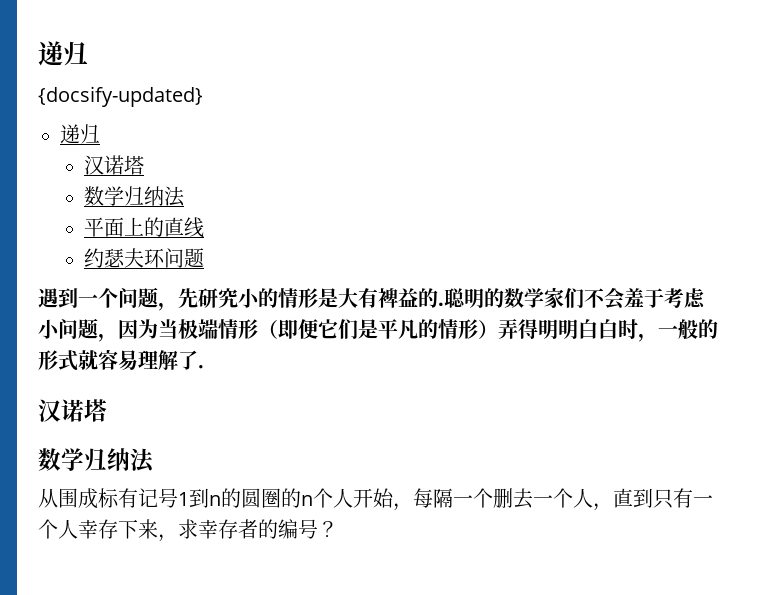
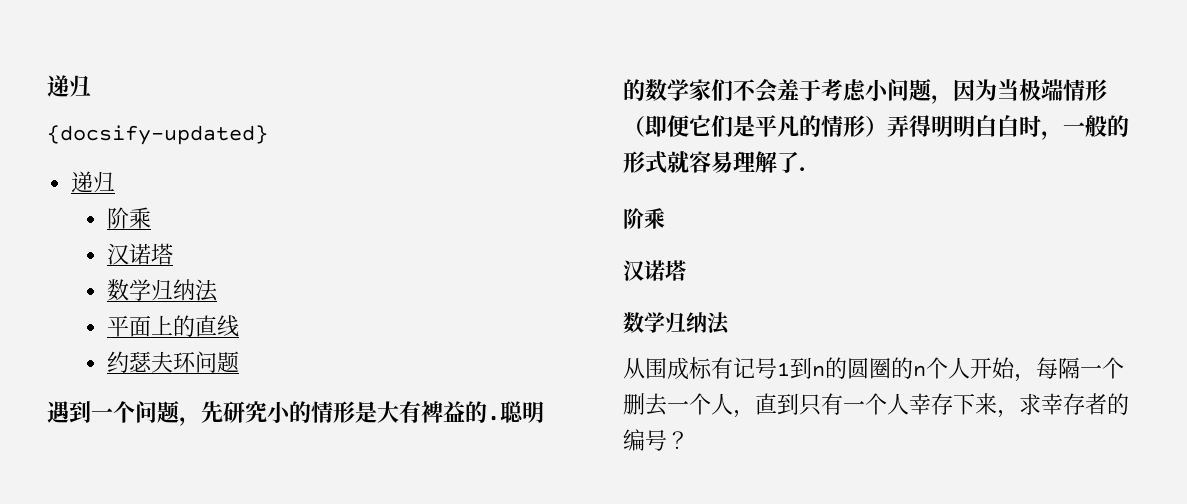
(100, 134) none -> [107,207,152,229] // 阶乘
(218, 367) none -> [623,208,665,229] // 阶乘

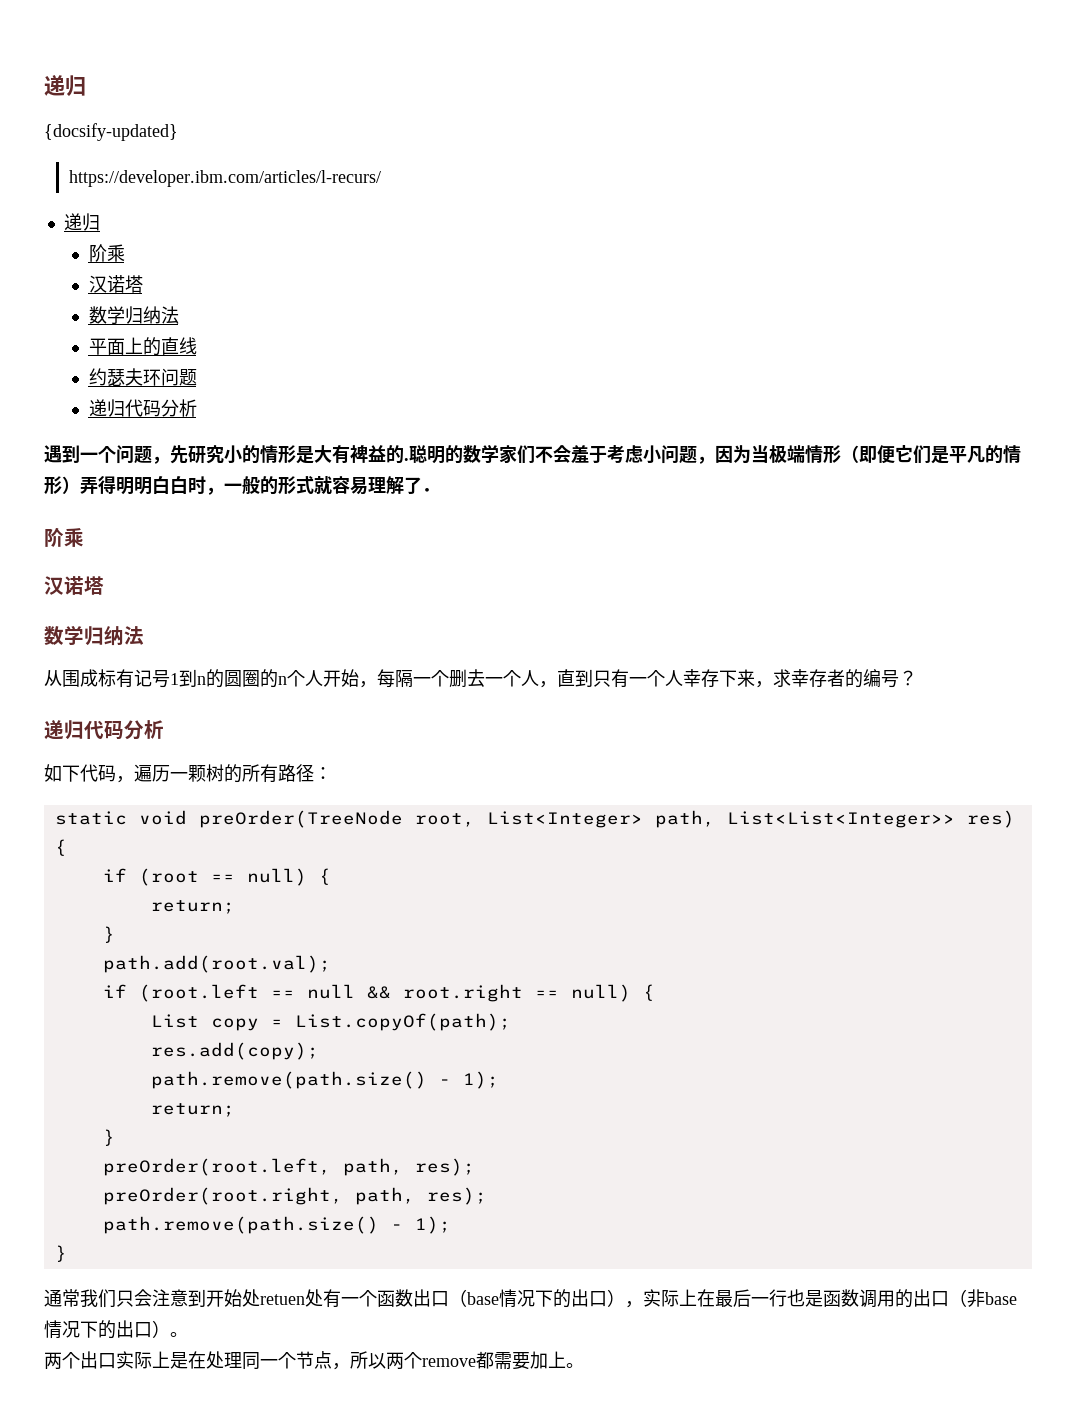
(268, 135) none -> [68,170,381,187] // https://developer.ibm.com/articles/l-recurs/
(240, 362) none -> [88,399,197,417] // 递归代码分析
(689, 440) none -> [44,720,164,740] [44,764,332,783] [54,810,1015,828] [54,839,67,856] [102,868,331,886] [150,900,235,914] [102,926,115,943] [102,955,331,973] [102,984,655,1002] [150,1013,511,1031] [150,1042,319,1060] [150,1071,499,1089] [150,1103,235,1117] [102,1129,115,1146] [102,1158,475,1176] [102,1187,487,1205] [102,1216,451,1234] [54,1245,67,1262] [44,1289,1017,1308] [44,1320,188,1339] [44,1351,584,1370] // 递归代码分析 // 如下代码，遍历一颗树的所有路径： // static void preOrder(TreeNode root, List<Integer> path, List<List<Integer>> res) { // if (root == null) { // return; // } // path.add(root.val); // if (root.left == null && root.right == null) { // List copy = List.copyOf(path); // res.add(copy); // path.remove(path.size() - 1); // return; // } // preOrder(root.left, path, res); // preOrder(root.right, path, res); // path.remove(path.size() - 1); // } // 通常我们只会注意到开始处retuen处有一个函数出口（base情况下的出口），实际上在最后一行也是函数调用的出口（非base情况下的出口）。 // 两个出口实际上是在处理同一个节点，所以两个remove都需要加上。

